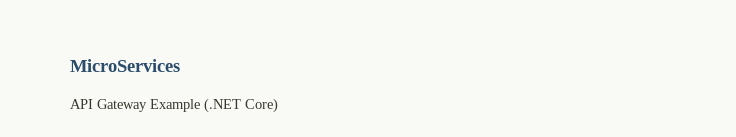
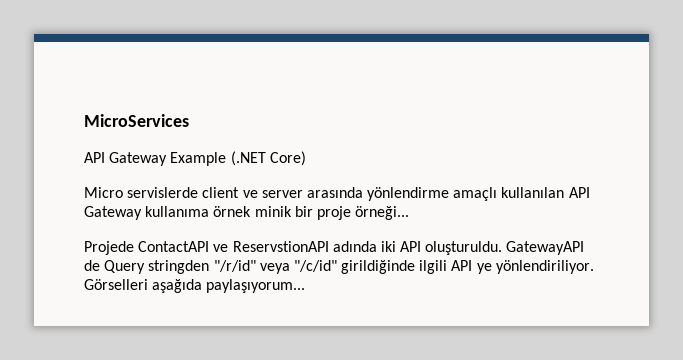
(278, 105) none -> [84,187,590,201] [84,206,410,220] [84,241,585,255] [84,260,594,274] [84,279,306,293] // Micro servislerde client ve server arasında yönlendirme amaçlı kullanılan API Gateway kullanıma örnek minik bir proje örneği... // Projede ContactAPI ve ReservstionAPI adında iki API oluşturuldu. GatewayAPI de Query stringden "/r/id" veya "/c/id" girildiğinde ilgili API ye yönlendiriliyor. Görselleri aşağıda paylaşıyorum...

